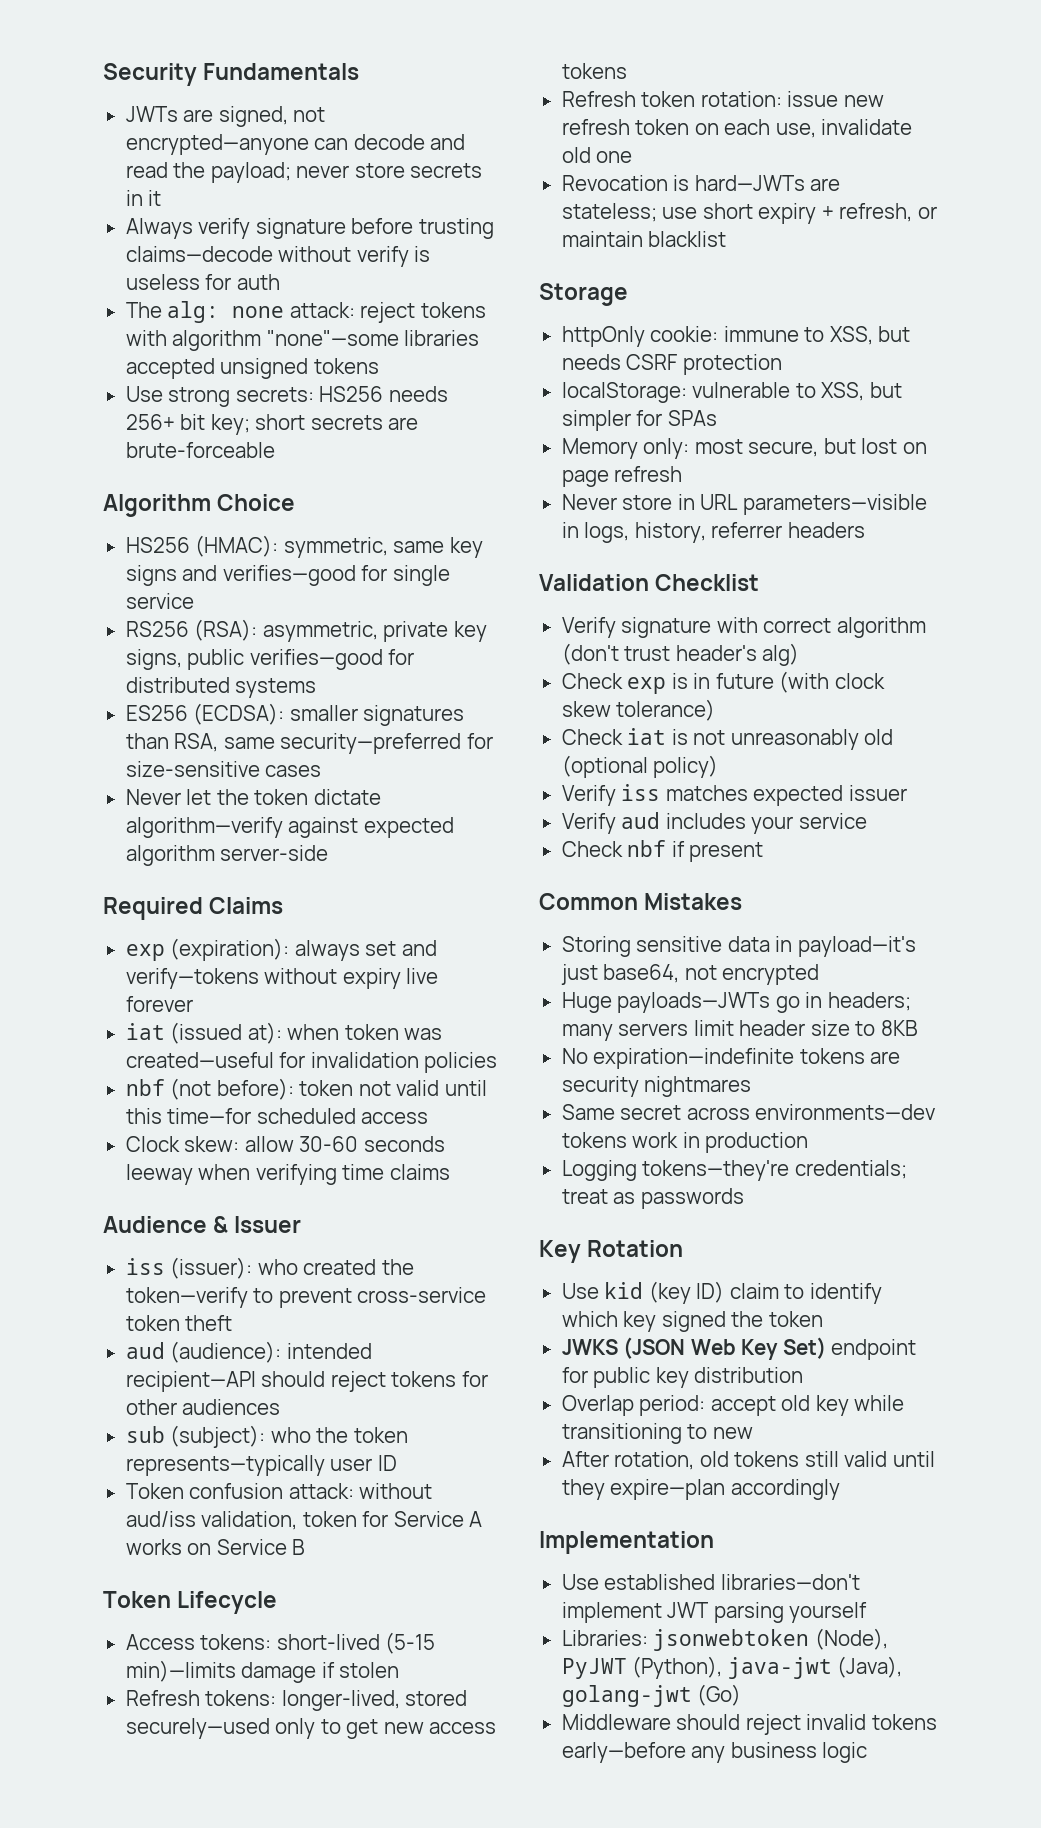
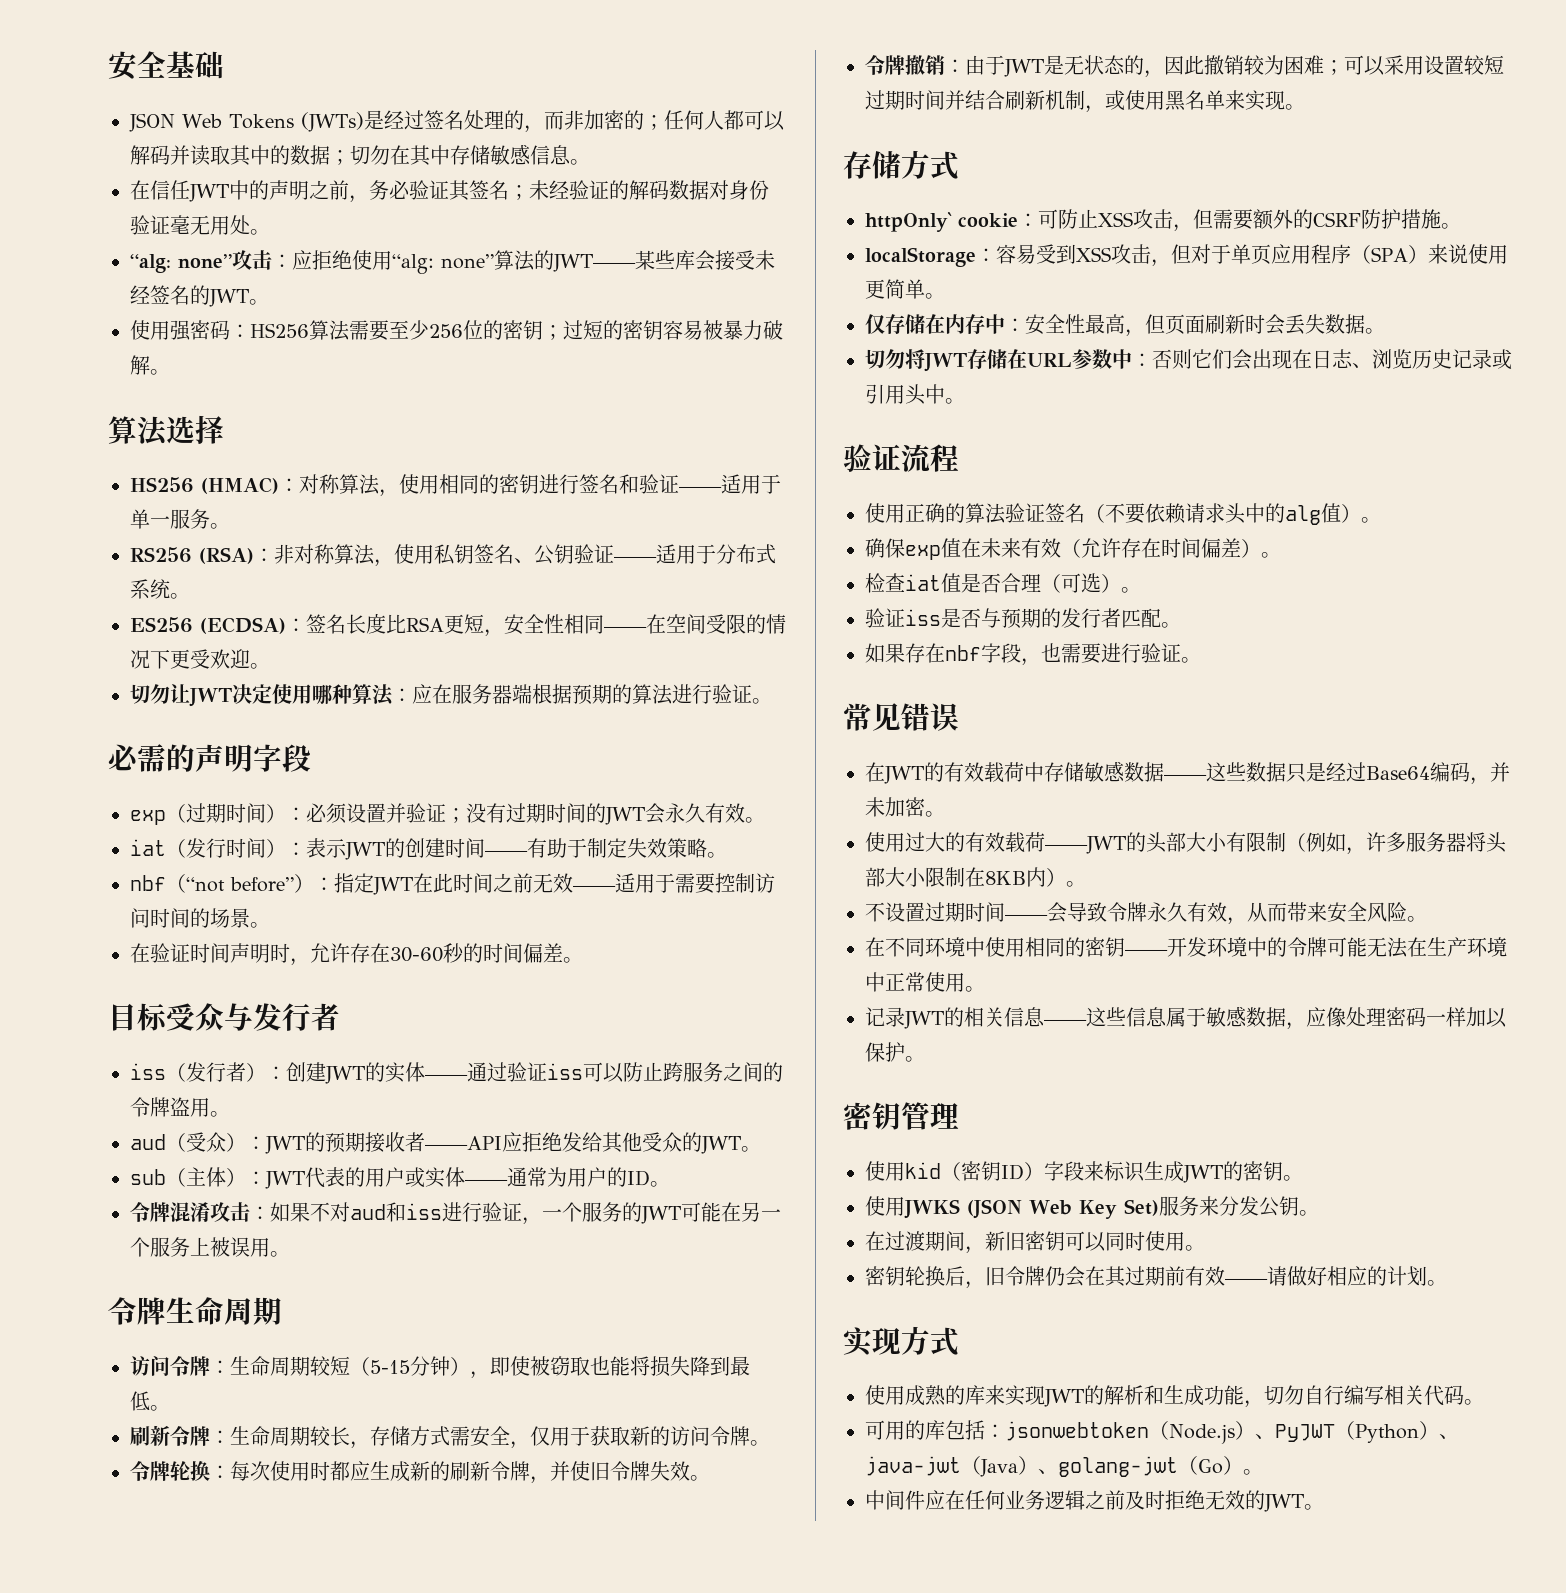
[103,63,360,86] [125,106,326,127] [125,134,466,155] [125,162,483,183] [125,190,162,206] [125,218,494,239] [125,246,431,267] [125,274,280,290] [125,301,486,323] [125,330,480,351] [125,358,379,379] [125,386,448,407] [125,414,419,435] [125,442,275,458] [103,494,296,517] [125,535,483,558] [125,565,450,586] [125,593,194,609] [125,619,487,642] [125,649,415,670] [125,677,317,698] [125,703,465,726] [125,733,493,754] [125,761,322,777] [125,789,381,805] [125,817,454,838] [125,845,329,866] [103,897,284,920] [125,938,437,961] [125,968,439,989] [125,996,193,1012] [125,1022,443,1044] [125,1052,498,1073] [125,1078,487,1100] [125,1108,429,1124] [125,1136,445,1152] [125,1164,450,1185] [103,1216,302,1233] [125,1257,414,1279] [125,1287,487,1308] [125,1315,233,1331] [125,1341,372,1363] [125,1371,488,1392] [125,1399,281,1415] [125,1425,408,1448] [125,1455,397,1476] [125,1483,433,1499] [125,1511,483,1530] [125,1539,306,1555] [103,1591,278,1614] [125,1632,436,1654] [125,1660,400,1683] [125,1690,468,1711] [125,1718,497,1739] [561,63,627,79] [561,91,884,107] [561,119,913,138] [561,147,633,163] [561,175,841,191] [561,203,937,224] [561,231,727,247] [539,283,628,306] [561,326,911,347] [561,354,782,375] [561,382,902,403] [561,410,717,431] [561,438,927,459] [561,466,683,487] [561,494,927,515] [561,522,865,543] [539,574,760,591] [561,617,926,638] [561,643,800,666] [561,671,885,694] [561,699,716,721] [561,728,894,750] [561,755,719,778] [561,784,907,806] [561,812,867,834] [561,840,764,862] [539,893,743,910] [561,936,916,957] [560,964,820,985] [561,992,911,1013] [561,1020,918,1041] [561,1048,901,1069] [561,1076,752,1097] [561,1104,936,1120] [561,1132,809,1153] [561,1160,907,1181] [561,1188,744,1209] [539,1240,684,1263] [561,1281,882,1304] [561,1311,823,1332] Security Fundamentals // JWTs are signed, not encrypted—anyone can decode and read the payload; never store secrets in it // Always verify signature before trusting claims—decode without verify is useless for auth // The alg: none attack: reject tokens with algorithm "none"—some libraries accepted unsigned tokens // Use strong secrets: HS256 needs 256+ bit key; short secrets are brute-forceable // Algorithm Choice // HS256 (HMAC): symmetric, same key signs and verifies—good for single service // RS256 (RSA): asymmetric, private key signs, public verifies—good for distributed systems // ES256 (ECDSA): smaller signatures than RSA, same security—preferred for size-sensitive cases // Never let the token dictate algorithm—verify against expected algorithm server-side // Required Claims // exp (expiration): always set and verify—tokens without expiry live forever // iat (issued at): when token was created—useful for invalidation policies // nbf (not before): token not valid until this time—for scheduled access // Clock skew: allow 30-60 seconds leeway when verifying time claims // Audience & Issuer // iss (issuer): who created the token—verify to prevent cross-service token theft // aud (audience): intended recipient—API should reject tokens for other audiences // sub (subject): who the token represents—typically user ID // Token confusion attack: without aud/iss validation, token for Service A works on Service B // Token Lifecycle // Access tokens: short-lived (5-15 min)—limits damage if stolen // Refresh tokens: longer-lived, stored securely—used only to get new access tokens // Refresh token rotation: issue new refresh token on each use, invalidate old one // Revocation is hard—JWTs are stateless; use short expiry + refresh, or maintain blacklist // Storage // httpOnly cookie: immune to XSS, but needs CSRF protection // localStorage: vulnerable to XSS, but simpler for SPAs // Memory only: most secure, but lost on page refresh // Never store in URL parameters—visible in logs, history, referrer headers // Validation Checklist // Verify signature with correct algorithm (don't trust header's alg) // Check exp is in future (with clock skew tolerance) // Check iat is not unreasonably old (optional policy) // Verify iss matches expected issuer // Verify aud includes your service // Check nbf if present // Common Mistakes // Storing sensitive data in payload—it's just base64, not encrypted // Huge payloads—JWTs go in headers; many servers limit header size to 8KB // No expiration—indefinite tokens are security nightmares // Same secret across environments—dev tokens work in production // Logging tokens—they're credentials; treat as passwords // Key Rotation // Use kid (key ID) claim to identify which key signed the token // -> [108,51,224,80] [129,110,785,133] [130,144,590,166] [130,180,769,203] [130,215,270,235] [130,250,775,274] [130,285,269,307] [130,320,783,341] [130,355,170,375] [108,415,224,446] [130,474,781,497] [130,509,230,529] [130,544,776,567] [130,579,190,599] [130,613,786,637] [130,649,270,669] [130,684,772,707] [108,744,311,772] [130,803,765,825] [130,838,727,860] [130,873,775,895] [130,908,270,928] [130,943,583,966] [108,1003,340,1031] [130,1062,783,1084] [130,1097,230,1117] [130,1132,761,1154] [130,1167,670,1189] [130,1202,781,1225] [130,1237,290,1257] [108,1297,282,1325] [130,1356,750,1379] [130,1391,170,1411] [130,1425,770,1449] [130,1460,710,1484] [865,55,1504,78] [865,90,1305,113] [843,150,959,180] [865,209,1461,232] [865,244,1508,267] [865,279,945,299] [865,314,1385,337] [865,349,1512,372] [865,384,965,405] [843,444,959,472] [865,503,1381,525] [865,538,1281,560] [865,573,1141,593] [865,608,1181,629] [865,643,1201,666] [843,703,959,731] [865,761,1510,785] [865,797,945,817] [865,832,1507,855] [865,867,1086,887] [865,902,1427,925] [865,937,1507,958] [865,972,985,992] [865,1006,1507,1030] [865,1042,925,1062] [843,1102,959,1130] [865,1161,1303,1183] [865,1196,905,1216] 安全基础 // JSON Web Tokens (JWTs)是经过签名处理的，而非加密的；任何人都可以解码并读取其中的数据；切勿在其中存储敏感信息。 // 在信任JWT中的声明之前，务必验证其签名；未经验证的解码数据对身份验证毫无用处。 // “alg: none”攻击：应拒绝使用“alg: none”算法的JWT——某些库会接受未经签名的JWT。 // 使用强密码：HS256算法需要至少256位的密钥；过短的密钥容易被暴力破解。 // 算法选择 // HS256 (HMAC)：对称算法，使用相同的密钥进行签名和验证——适用于单一服务。 // RS256 (RSA)：非对称算法，使用私钥签名、公钥验证——适用于分布式系统。 // ES256 (ECDSA)：签名长度比RSA更短，安全性相同——在空间受限的情况下更受欢迎。 // 切勿让JWT决定使用哪种算法：应在服务器端根据预期的算法进行验证。 // 必需的声明字段 // exp（过期时间）：必须设置并验证；没有过期时间的JWT会永久有效。 // iat（发行时间）：表示JWT的创建时间——有助于制定失效策略。 // nbf（“not before”）：指定JWT在此时间之前无效——适用于需要控制访问时间的场景。 // 在验证时间声明时，允许存在30-60秒的时间偏差。 // 目标受众与发行者 // iss（发行者）：创建JWT的实体——通过验证iss可以防止跨服务之间的令牌盗用。 // aud（受众）：JWT的预期接收者——API应拒绝发给其他受众的JWT。 // sub（主体）：JWT代表的用户或实体——通常为用户的ID。 // 令牌混淆攻击：如果不对aud和iss进行验证，一个服务的JWT可能在另一个服务上被误用。 // 令牌生命周期 // 访问令牌：生命周期较短（5-15分钟），即使被窃取也能将损失降到最低。 // 刷新令牌：生命周期较长，存储方式需安全，仅用于获取新的访问令牌。 // 令牌轮换：每次使用时都应生成新的刷新令牌，并使旧令牌失效。 // 令牌撤销：由于JWT是无状态的，因此撤销较为困难；可以采用设置较短过期时间并结合刷新机制，或使用黑名单来实现。 // 存储方式 // httpOnly` cookie：可防止XSS攻击，但需要额外的CSRF防护措施。 // localStorage：容易受到XSS攻击，但对于单页应用程序（SPA）来说使用更简单。 // 仅存储在内存中：安全性最高，但页面刷新时会丢失数据。 // 切勿将JWT存储在URL参数中：否则它们会出现在日志、浏览历史记录或引用头中。 // 验证流程 // 使用正确的算法验证签名（不要依赖请求头中的alg值）。 // 确保exp值在未来有效（允许存在时间偏差）。 // 检查iat值是否合理（可选）。 // 验证iss是否与预期的发行者匹配。 // 如果存在nbf字段，也需要进行验证。 // 常见错误 // 在JWT的有效载荷中存储敏感数据——这些数据只是经过Base64编码，并未加密。 // 使用过大的有效载荷——JWT的头部大小有限制（例如，许多服务器将头部大小限制在8KB内）。 // 不设置过期时间——会导致令牌永久有效，从而带来安全风险。 // 在不同环境中使用相同的密钥——开发环境中的令牌可能无法在生产环境中正常使用。 // 记录JWT的相关信息——这些信息属于敏感数据，应像处理密码一样加以保护。 // 密钥管理 // 使用kid（密钥ID）字段来标识生成JWT的密钥。 // 使用
[831,1339,917,1360] [561,1367,804,1388] [561,1395,905,1416] [561,1423,753,1444] [561,1451,935,1470] [561,1479,840,1500] [539,1531,714,1554] [561,1574,860,1590] [561,1602,868,1623] [561,1628,888,1651] [561,1656,903,1679] [561,1684,742,1707] [561,1714,937,1735] [561,1742,868,1763] endpoint for public key distribution // Overlap period: accept old key while transitioning to new // After rotation, old tokens still valid until they expire—plan accordingly // Implementation // Use established libraries—don't implement JWT parsing yourself // Libraries: jsonwebtoken (Node), PyJWT (Python), java-jwt (Java), golang-jwt (Go) // Middleware should reject invalid tokens early—before any business logic -> [1159,1196,1319,1217] [865,1231,1205,1254] [865,1266,1447,1289] [843,1326,959,1357] [865,1385,1484,1408] [865,1420,1459,1444] [865,1456,1263,1477] [865,1490,1324,1512] 服务来分发公钥。 // 在过渡期间，新旧密钥可以同时使用。 // 密钥轮换后，旧令牌仍会在其过期前有效——请做好相应的计划。 // 实现方式 // 使用成熟的库来实现JWT的解析和生成功能，切勿自行编写相关代码。 // 可用的库包括：jsonwebtoken（Node.js）、PyJWT（Python）、java-jwt（Java）、golang-jwt（Go）。 // 中间件应在任何业务逻辑之前及时拒绝无效的JWT。

